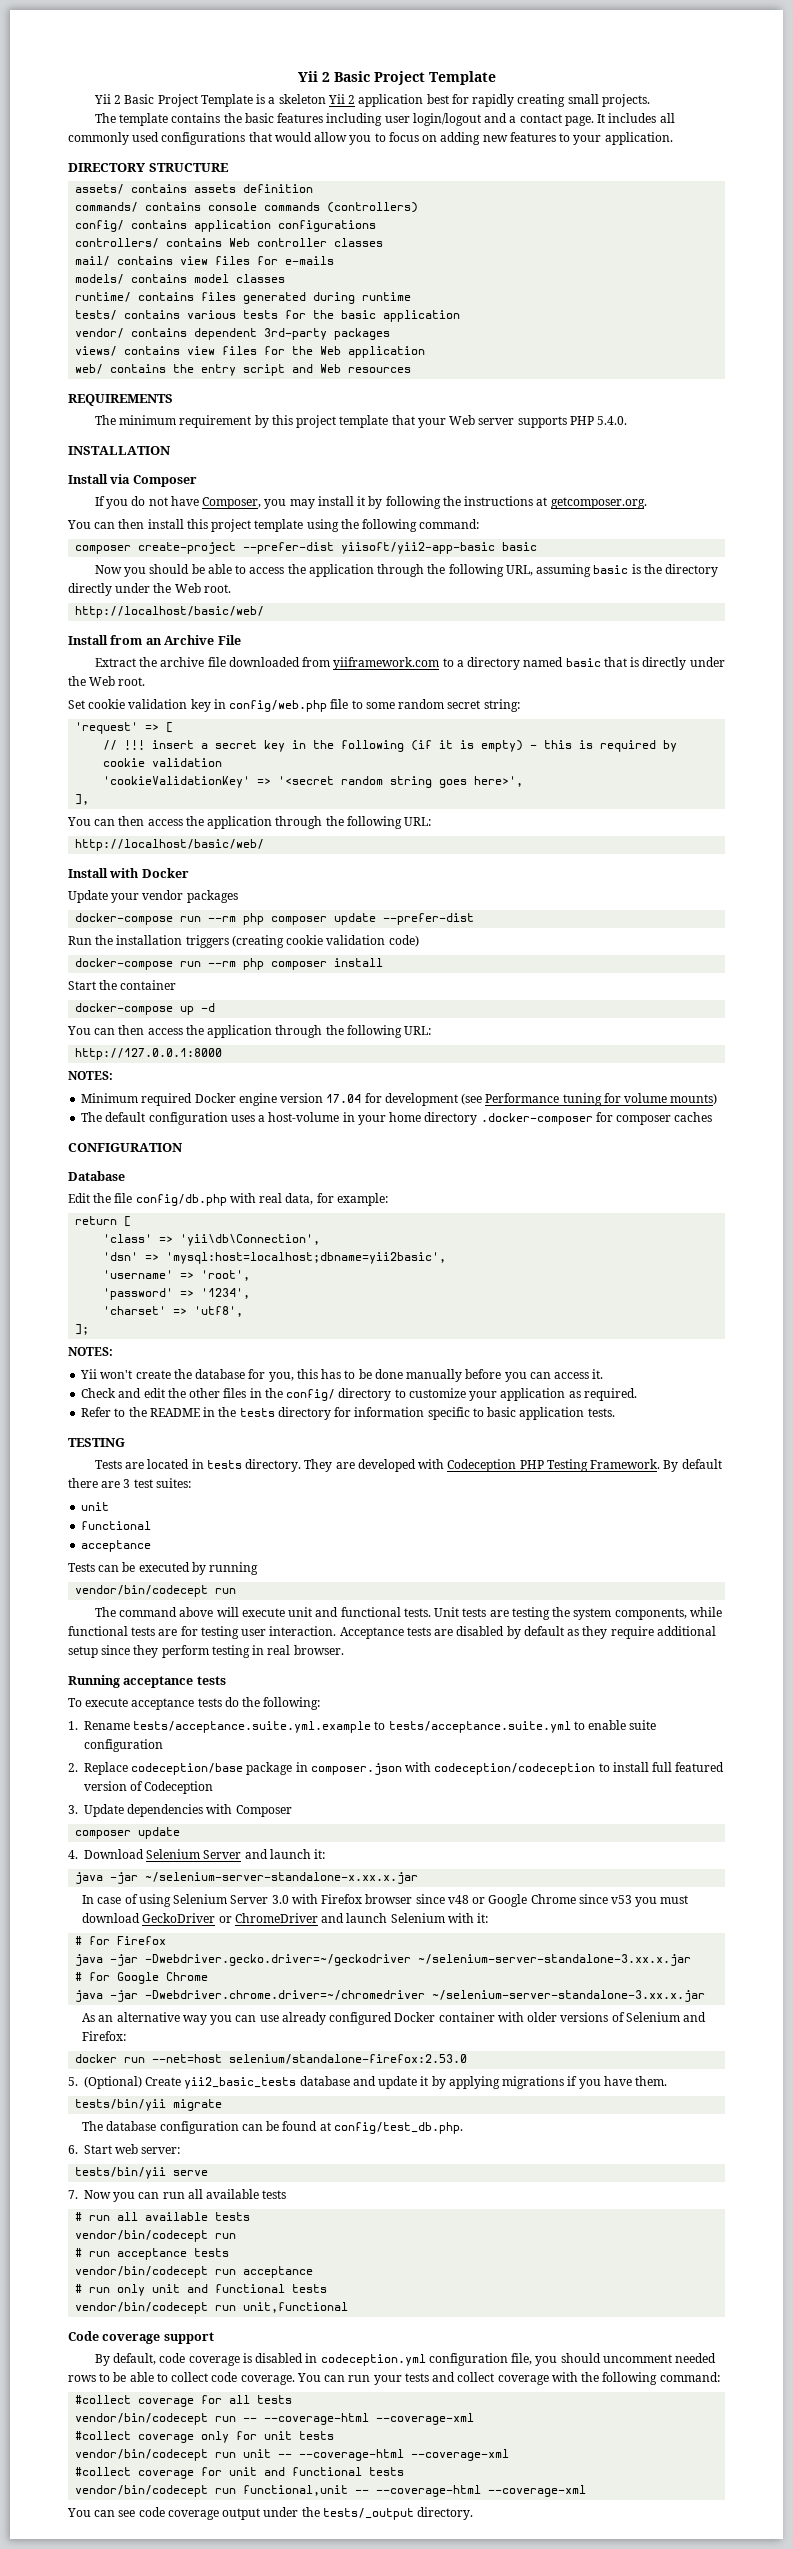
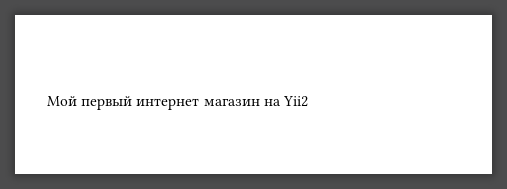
[297,71,496,85] [93,94,650,107] [94,113,675,126] [68,132,673,145] [68,163,229,172] [75,184,314,194] [75,202,419,213] [75,220,377,232] [75,238,384,248] [75,256,335,266] [75,274,286,284] [75,292,412,304] [75,310,461,322] [75,328,391,340] [75,346,426,358] [75,364,412,376] [68,394,173,406] [94,415,628,428] [68,446,171,455] [68,474,197,487] [94,496,647,509] [67,519,480,532] [75,542,538,554] [94,564,719,577] [68,583,231,596] [75,606,265,618] [68,635,241,645] [94,657,725,670] [68,676,146,686] [68,699,520,712] [75,722,174,734] [103,740,678,752] [103,758,223,767] [103,776,524,788] [75,794,90,805] [67,816,432,829] [75,839,265,851] [68,868,189,878] [68,890,238,903] [75,913,475,925] [68,935,419,948] [75,958,384,970] [68,980,177,990] [75,1003,216,1015] [67,1025,432,1038] [75,1048,223,1060] [68,1071,113,1080] [81,1093,718,1106] [81,1112,713,1125] [68,1143,183,1152] [68,1171,125,1181] [68,1193,388,1206] [75,1216,132,1227] [103,1234,321,1246] [103,1252,447,1264] [103,1270,251,1281] [103,1288,251,1300] [103,1306,244,1317] [75,1324,90,1335] [68,1347,113,1356] [80,1369,604,1382] [81,1388,637,1401] [81,1407,615,1420] [68,1438,125,1447] [94,1459,722,1472] [68,1478,191,1488] [81,1502,110,1511] [81,1521,152,1530] [81,1540,152,1552] [68,1562,259,1575] [75,1585,237,1597] [94,1607,722,1620] [68,1626,716,1639] [68,1645,344,1658] [68,1675,226,1688] [68,1697,321,1710] [68,1720,657,1733] [84,1739,163,1752] [68,1762,725,1775] [84,1781,214,1794] [68,1804,292,1817] [75,1827,181,1839] [68,1849,326,1859] [75,1872,419,1884] [82,1894,689,1907] [82,1913,489,1923] [75,1936,167,1945] [75,1954,692,1966] [75,1972,209,1984] [75,1990,706,2002] [82,2012,707,2025] [82,2031,127,2041] [75,2054,468,2064] [68,2076,668,2089] [75,2099,223,2111] [82,2121,463,2134] [68,2144,181,2154] [75,2167,209,2179] [68,2189,287,2202] [75,2212,251,2221] [75,2230,237,2242] [75,2248,230,2260] [75,2266,314,2278] [75,2284,328,2296] [75,2302,349,2314] [68,2331,214,2344] [94,2353,717,2366] [68,2372,720,2385] [75,2395,293,2407] [75,2413,475,2425] [75,2431,335,2443] [75,2449,510,2461] [75,2467,405,2479] [75,2485,587,2497] [67,2507,474,2520] Yii 2 Basic Project Template // Yii 2 Basic Project Template is a skeleton Yii 2 application best for rapidly creating small projects. // The template contains the basic features including user login/logout and a contact page. It includes all commonly used configurations that would allow you to focus on adding new features to your application. // DIRECTORY STRUCTURE // assets/ contains assets definition // commands/ contains console commands (controllers) // config/ contains application configurations // controllers/ contains Web controller classes // mail/ contains view files for e-mails // models/ contains model classes // runtime/ contains files generated during runtime // tests/ contains various tests for the basic application // vendor/ contains dependent 3rd-party packages // views/ contains view files for the Web application // web/ contains the entry script and Web resources // REQUIREMENTS // The minimum requirement by this project template that your Web server supports PHP 5.4.0. // INSTALLATION // Install via Composer // If you do not have Composer, you may install it by following the instructions at getcomposer.org. // You can then install this project template using the following command: // composer create-project --prefer-dist yiisoft/yii2-app-basic basic // Now you should be able to access the application through the following URL, assuming basic is the directory directly under the Web root. // http://localhost/basic/web/ // Install from an Archive File // Extract the archive file downloaded from yiiframework.com to a directory named basic that is directly under the Web root. // Set cookie validation key in config/web.php file to some random secret string: // 'request' => [ // // !!! insert a secret key in the following (if it is empty) - this is required by cookie validation // 'cookieValidationKey' => '<secret random string goes here>', // ], // You can then access the application through the following URL: // http://localhost/basic/web/ // Install with Docker // Update your vendor packages // docker-compose run --rm php composer update --prefer-dist // Run the installation triggers (creating cookie validation code) // docker-compose run --rm php composer install // Start the container // docker-compose up -d // You can then access the application through the following URL: // http://127.0.0.1:8000 // NOTES: // Minimum required Docker engine version 17.04 for development (see Performance tuning for volume mounts) // The default configuration uses a host-volume in your home directory .docker-composer for composer caches // CONFIGURATION // Database // Edit the file config/db.php with real data, for example: // return [ // 'class' => 'yii\db\Connection', // 'dsn' => 'mysql:host=localhost;dbname=yii2basic', // 'username' => 'root', // 'password' => '1234', // 'charset' => 'utf8', // ]; // NOTES: // Yii won't create the database for you, this has to be done manually before you can access it. // Check and edit the other files in the config/ directory to customize your application as required. // Refer to the README in the tests directory for information specific to basic application tests. // TESTING // Tests are located in tests directory. They are developed with Codeception PHP Testing Framework. By default there are 3 test suites: // unit // functional // acceptance // Tests can be executed by running // vendor/bin/codecept run // The command above will execute unit and functional tests. Unit tests are testing the system components, while functional tests are for testing user interaction. Acceptance tests are disabled by default as they require additional setup since they perform testing in real browser. // Running acceptance tests // To execute acceptance tests do the following: // 1. Rename tests/acceptance.suite.yml.example to tests/acceptance.suite.yml to enable suite configuration // 2. Replace codeception/base package in composer.json with codeception/codeception to install full featured version of Codeception // 3. Update dependencies with Composer // composer update // 4. Download Selenium Server and launch it: // java -jar ~/selenium-server-standalone-x.xx.x.jar // In case of using Selenium Server 3.0 with Firefox browser since v48 or Google Chrome since v53 you must download GeckoDriver or ChromeDriver and launch Selenium with it: // # for Firefox // java -jar -Dwebdriver.gecko.driver=~/geckodriver ~/selenium-server-standalone-3.xx.x.jar // # for Google Chrome // java -jar -Dwebdriver.chrome.driver=~/chromedriver ~/selenium-server-standalone-3.xx.x.jar // As an alternative way you can use already configured Docker container with older versions of Selenium and Firefox: // docker run --net=host selenium/standalone-firefox:2.53.0 // 5. (Optional) Create yii2_basic_tests database and update it by applying migrations if you have them. // tests/bin/yii migrate // The database configuration can be found at config/test_db.php. // 6. Start web server: // tests/bin/yii serve // 7. Now you can run all available tests // # run all available tests // vendor/bin/codecept run // # run acceptance tests // vendor/bin/codecept run acceptance // # run only unit and functional tests // vendor/bin/codecept run unit,functional // Code coverage support // By default, code coverage is disabled in codeception.yml configuration file, you should uncomment needed rows to be able to collect code coverage. You can run your tests and collect coverage with the following command: // #collect coverage for all tests // vendor/bin/codecept run -- --coverage-html --coverage-xml // #collect coverage only for unit tests // vendor/bin/codecept run unit -- --coverage-html --coverage-xml // #collect coverage for unit and functional tests // vendor/bin/codecept run functional,unit -- --coverage-html --coverage-xml // You can see code coverage output under the tests/_output directory. -> [47,96,308,110] Мой первый интернет магазин на Yii2

